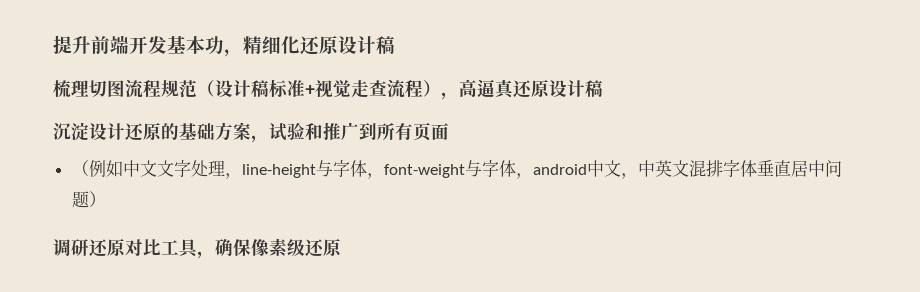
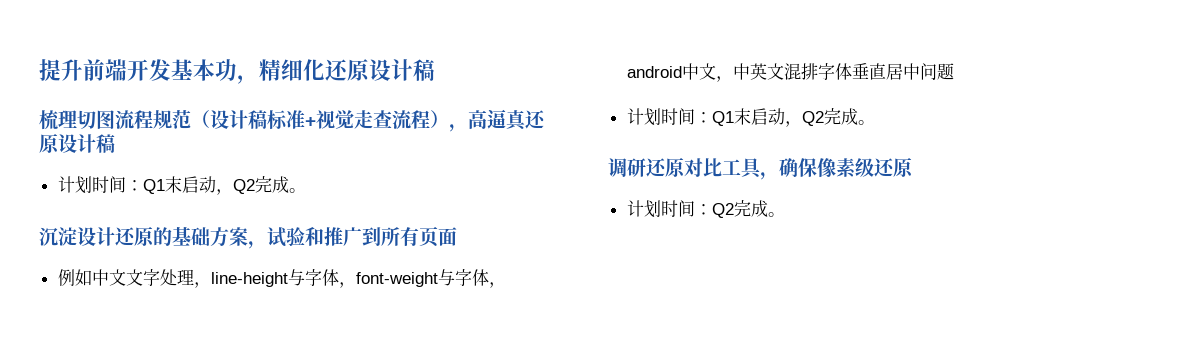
(603, 88) none -> [57,176,306,195] // 计划时间：Q1末启动，Q2完成。
[71,160,89,176] （ -> (457, 236) none
[88,191,106,207] ） -> [626,108,875,127] // 计划时间：Q1末启动，Q2完成。
(342, 247) none -> [626,200,785,218] // 计划时间：Q2完成。

